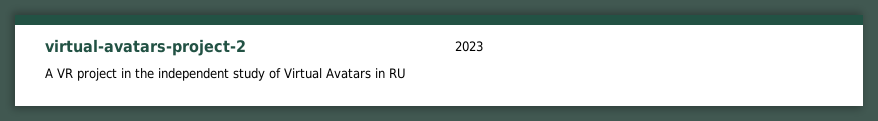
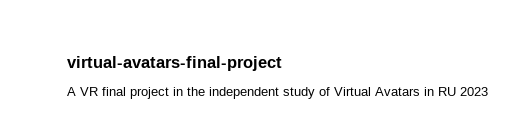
[45,39,246,56] virtual-avatars-project-2 -> [67,56,282,71] virtual-avatars-final-project
(73, 73) none -> [102,87,126,96] final

